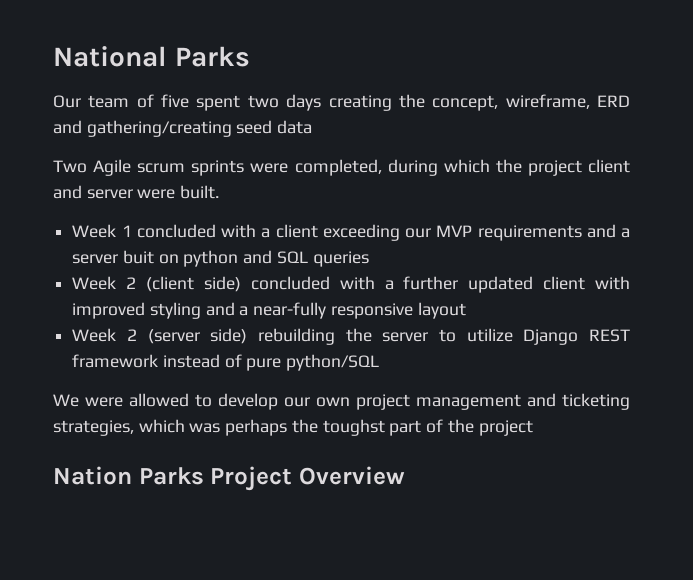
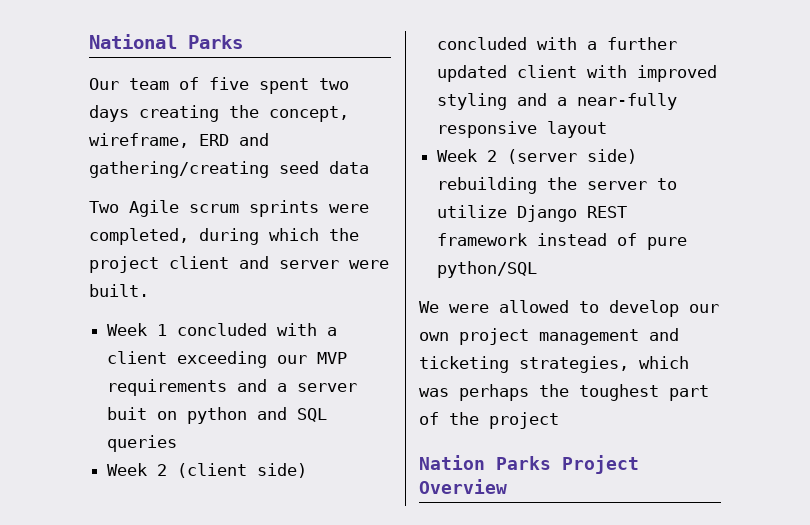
[322,419,385,436] toughst -> [579,384,659,401] toughest

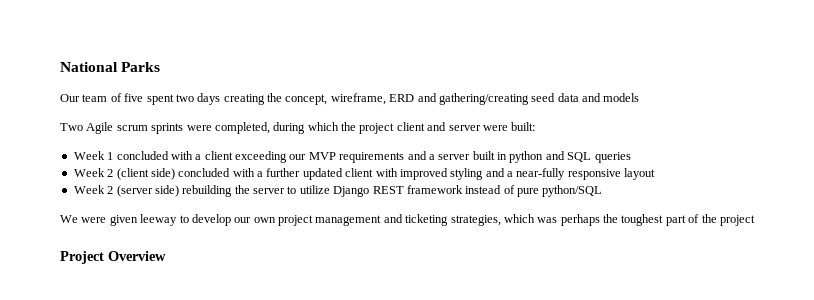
(369, 167) none -> [582,93,640,102] and models
[89,284,149,297] built. -> [511,122,536,131] built:
[107,407,178,420] buit on -> [472,151,507,160] built in
[499,300,569,313] allowed -> [109,214,178,226] given leeway
[419,455,551,470] Nation Parks -> (755, 220) none

